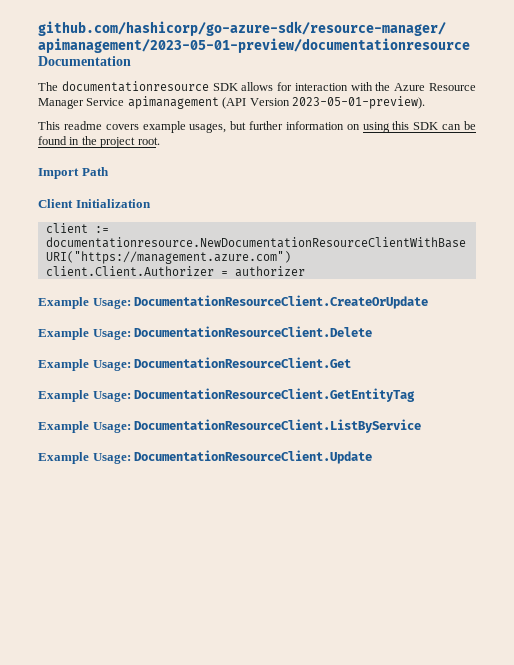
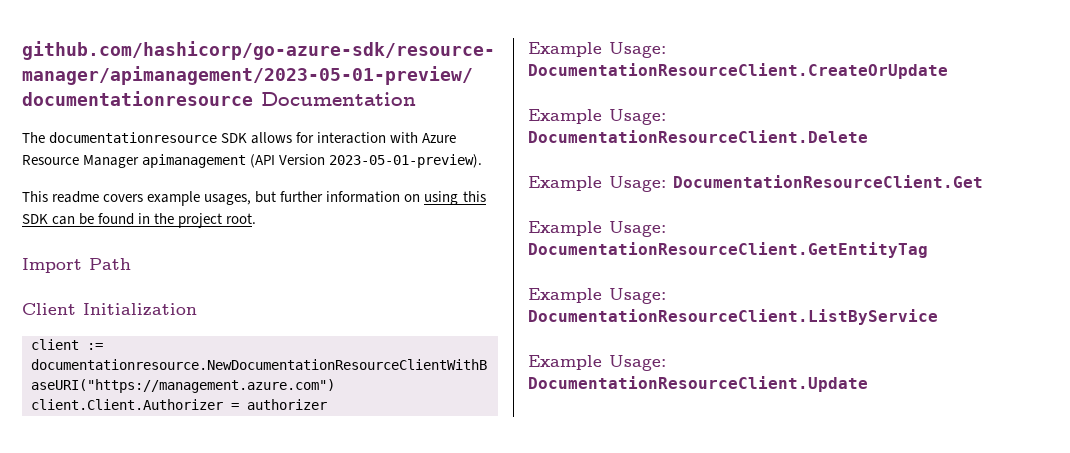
[375,82,391,91] the -> (419, 137) none
[86,98,125,106] Service -> (140, 161) none

